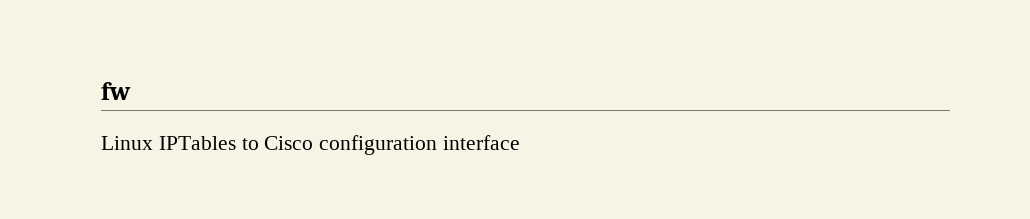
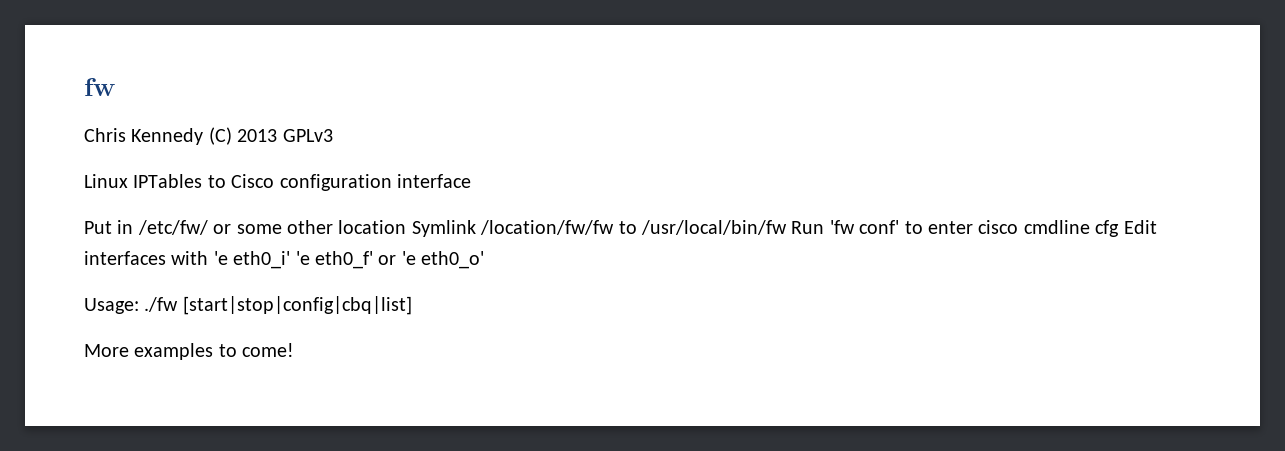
(131, 91) none -> [84,127,333,145] // Chris Kennedy (C) 2013 GPLv3
(521, 142) none -> [84,220,1157,237] [84,251,485,269] [84,296,412,315] [84,343,295,360] // Put in /etc/fw/ or some other location Symlink /location/fw/fw to /usr/local/bin/fw Run 'fw conf' to enter cisco cmdline cfg Edit interfaces with 'e eth0_i' 'e eth0_f' or 'e eth0_o' // Usage: ./fw [start|stop|config|cbq|list] // More examples to come!

